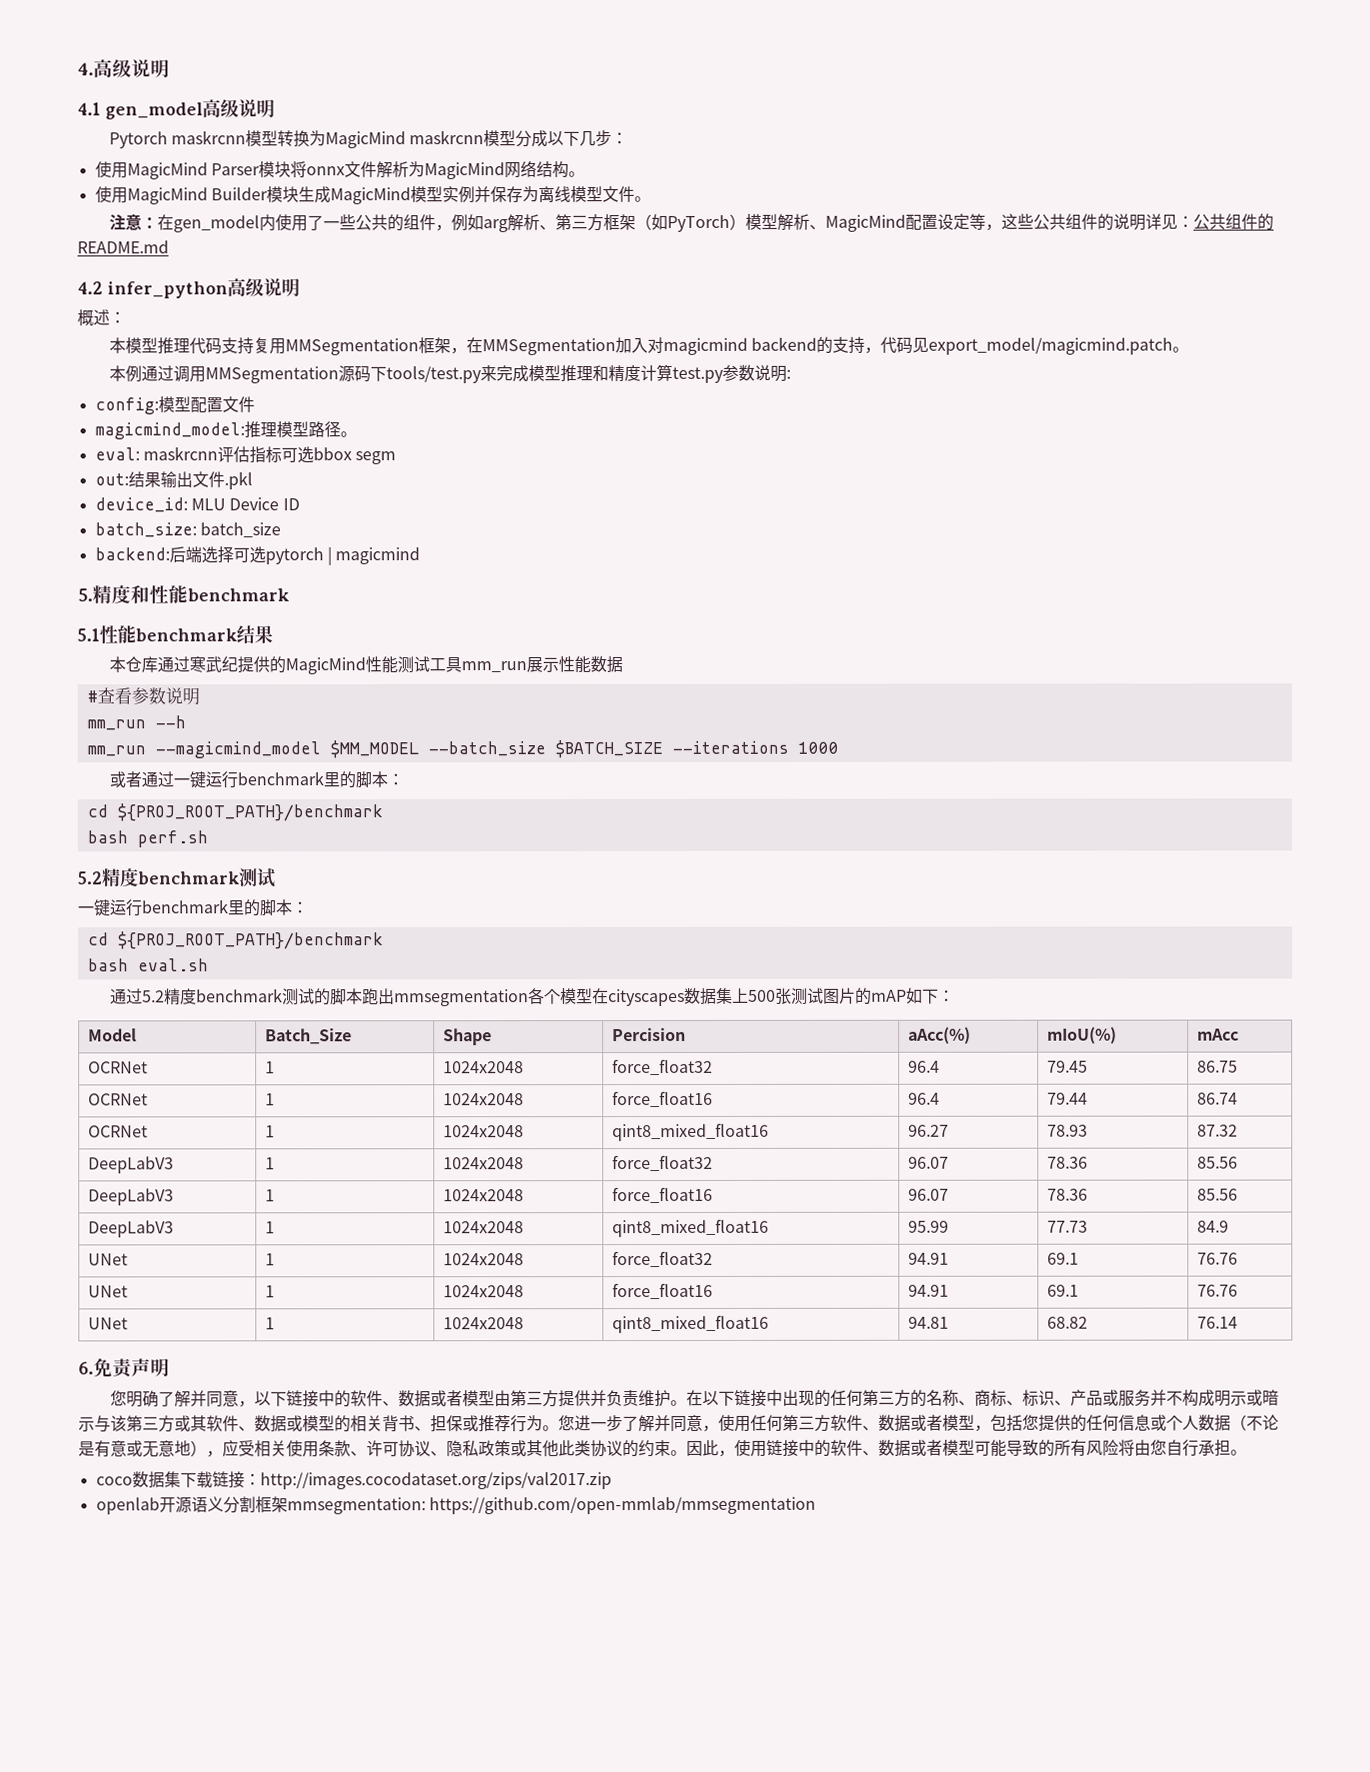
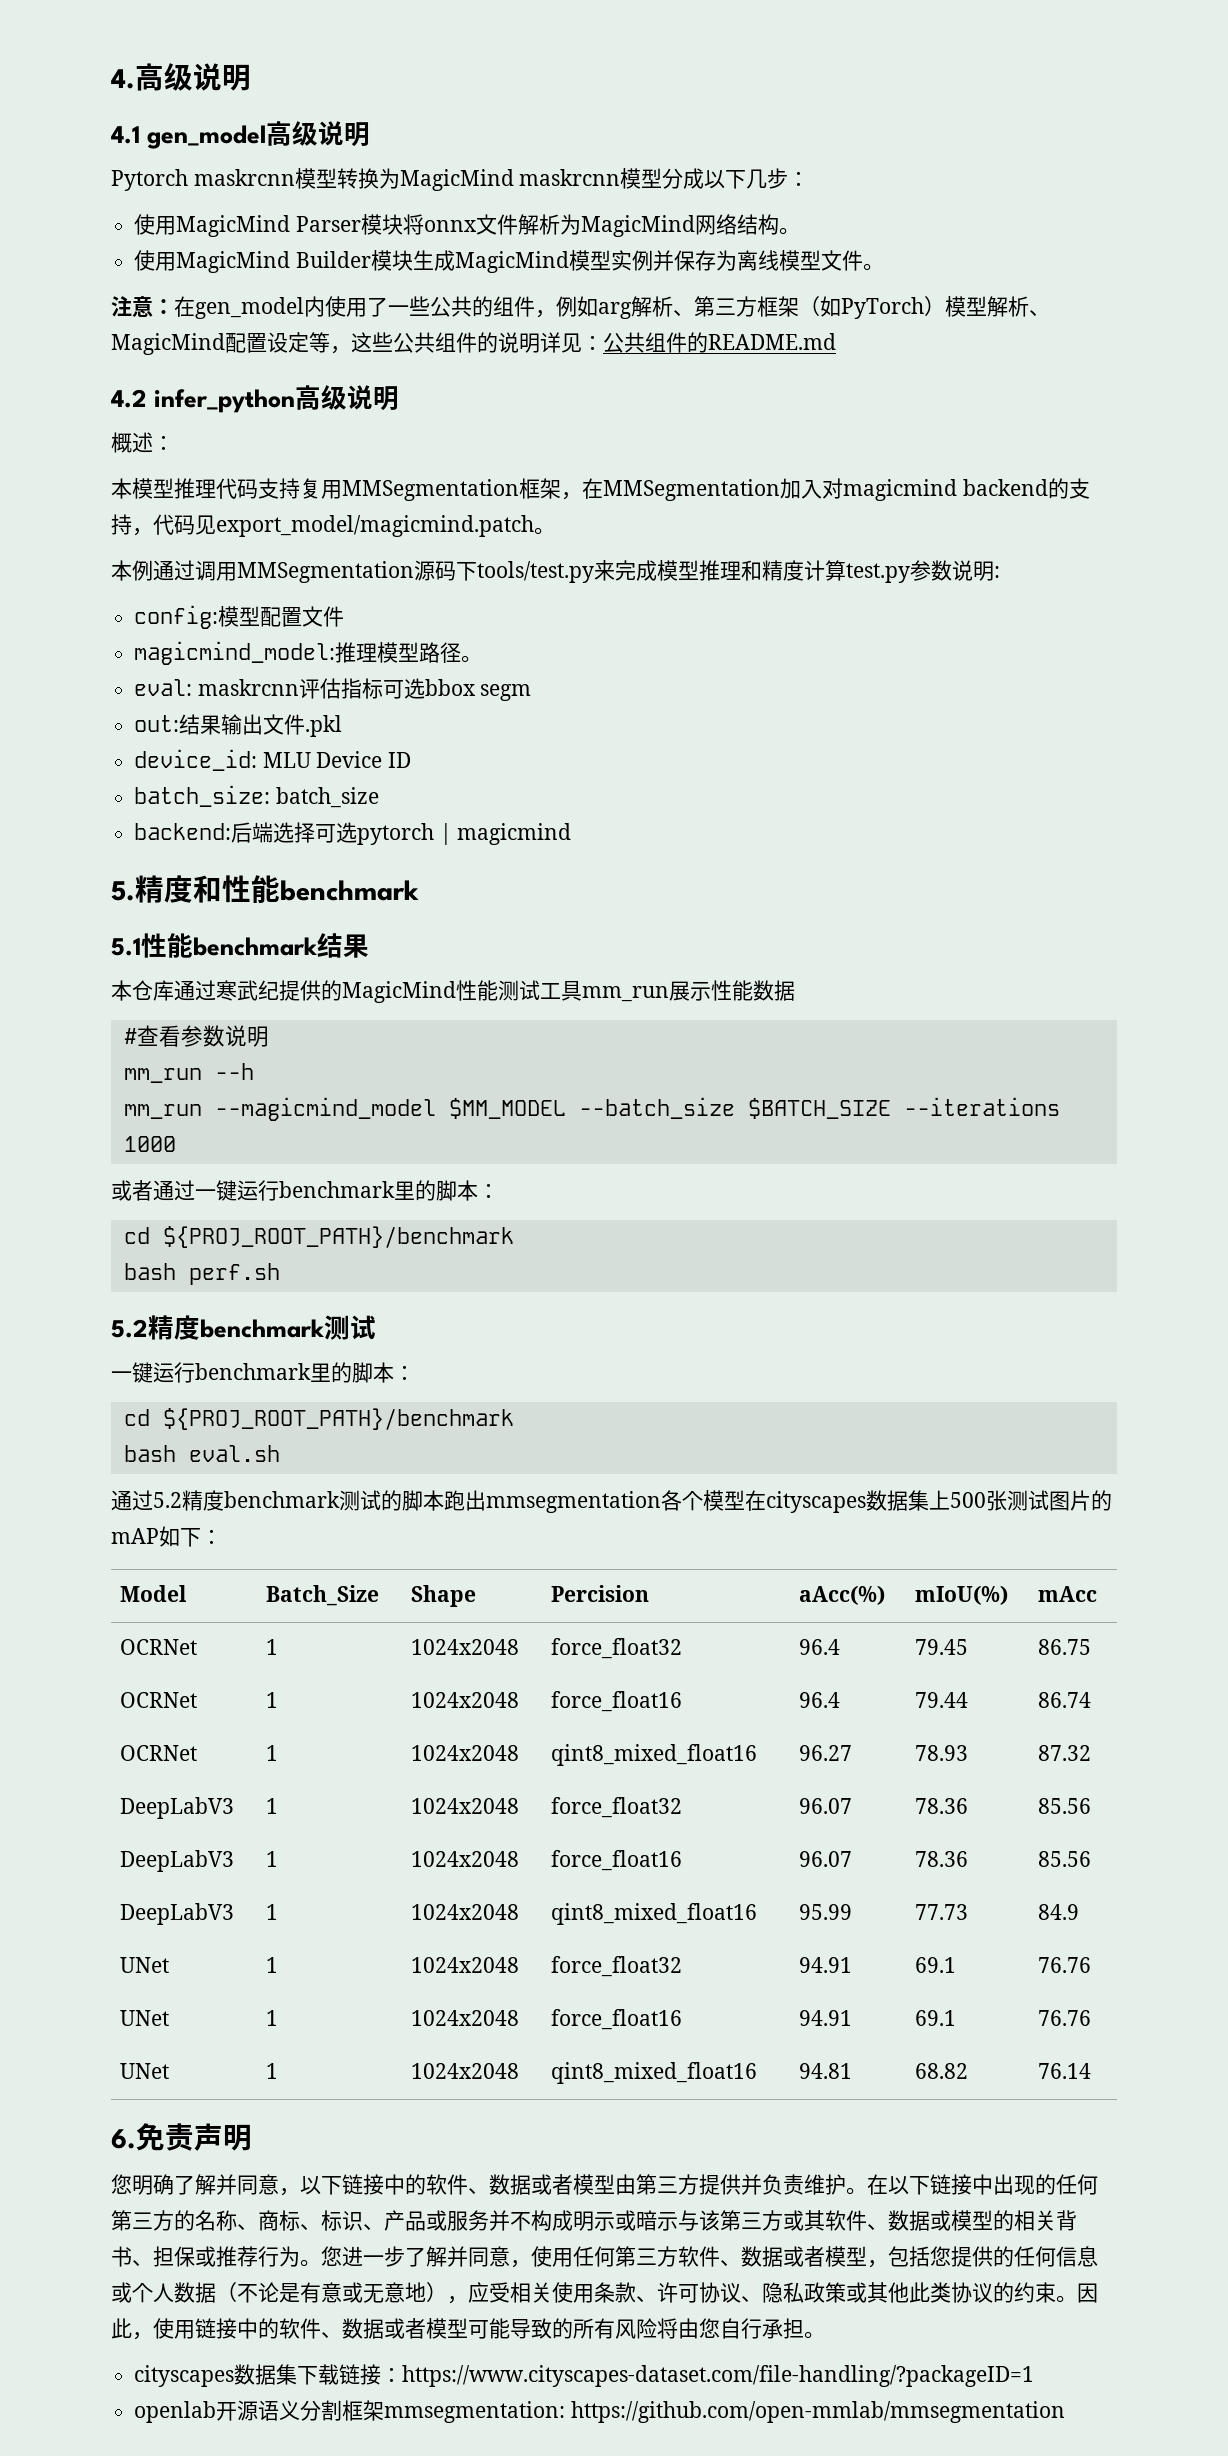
[95,1476,133,1486] coco -> [134,2365,235,2387] cityscapes
[259,1472,612,1490] http://images.cocodataset.org/zips/val2017.zip -> [402,2365,1035,2387] https://www.cityscapes-dataset.com/file-handling/?packageID=1

